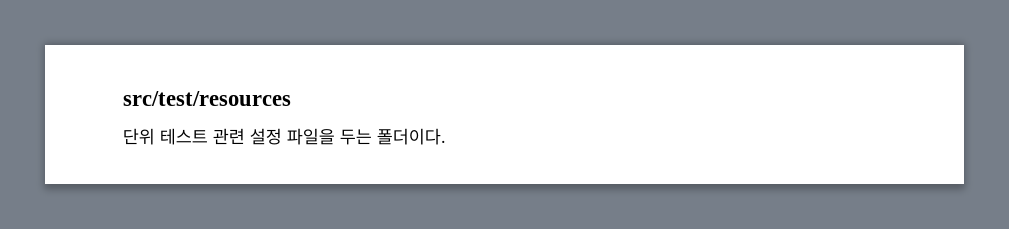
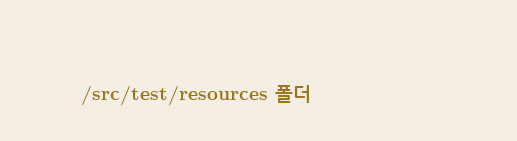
[123,91,291,106] [123,128,446,145] src/test/resources // 단위 테스트 관련 설정 파일을 두는 폴더이다. -> [81,85,311,106] /src/test/resources 폴더

